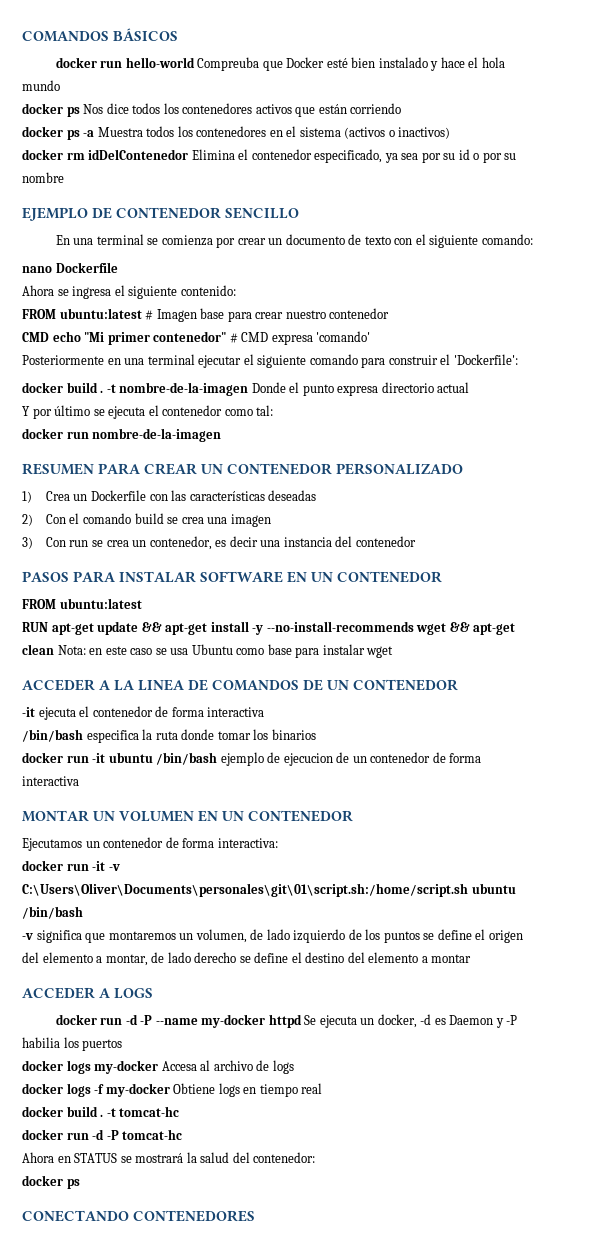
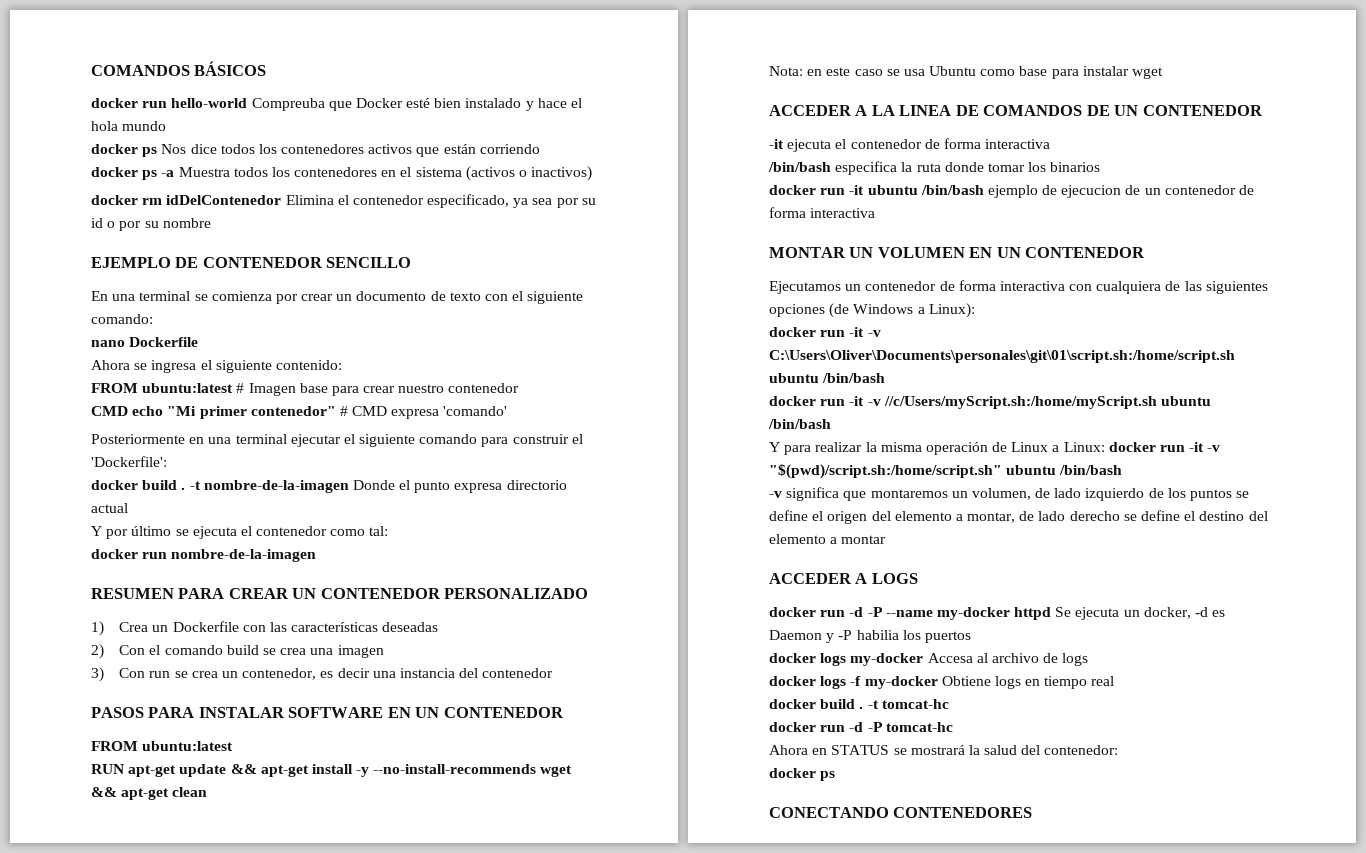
(54, 649) none -> (208, 792) //
[217,838,278,848] interactiva: -> [999,281,1268,294] [769,303,975,318] interactiva con cualquiera de las siguientes opciones (de Windows a Linux):
(83, 912) none -> [769,396,1211,409] [768,419,831,429] [769,442,1221,455] [769,464,1123,479] // docker run -it -v //c/Users/myScript.sh:/home/myScript.sh ubuntu /bin/bash // Y para realizar la misma operación de Linux a Linux: docker run -it -v "$(pwd)/script.sh:/home/script.sh" ubuntu /bin/bash

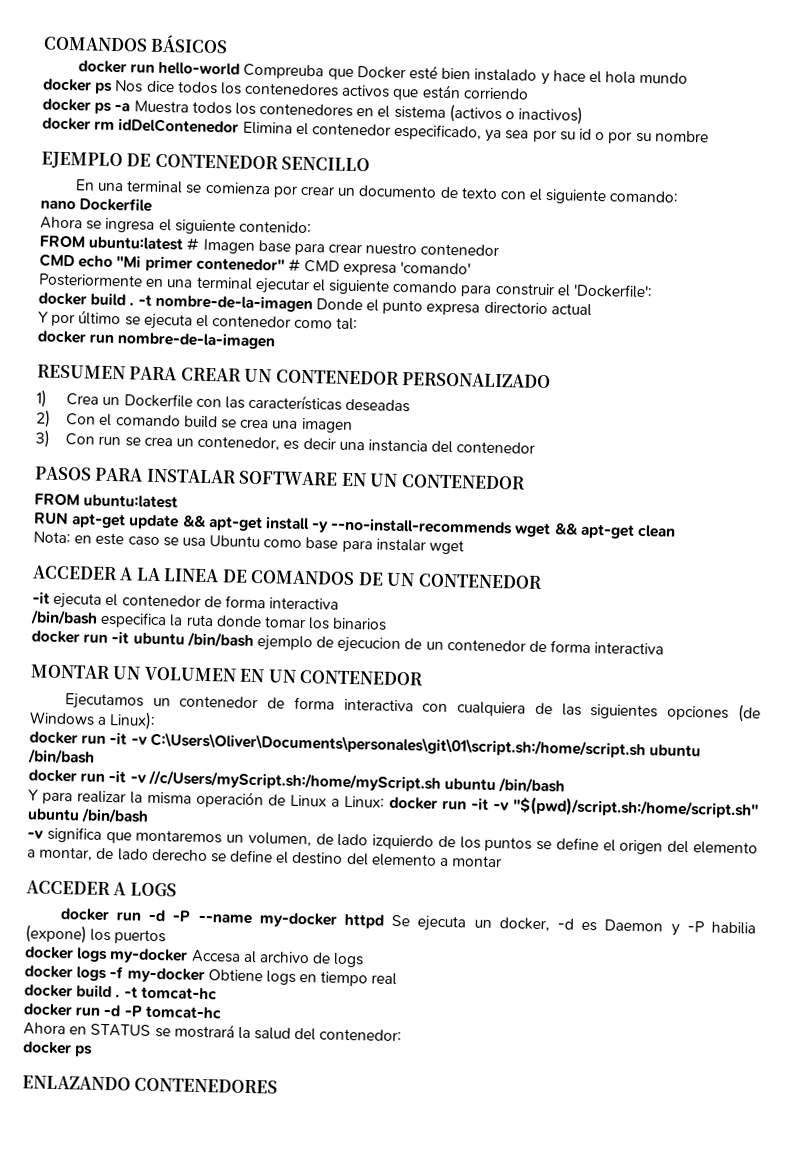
(899, 635) none -> [25,924,87,944] (expone)
[769,807,889,818] CONECTANDO -> [22,1075,131,1091] ENLAZANDO

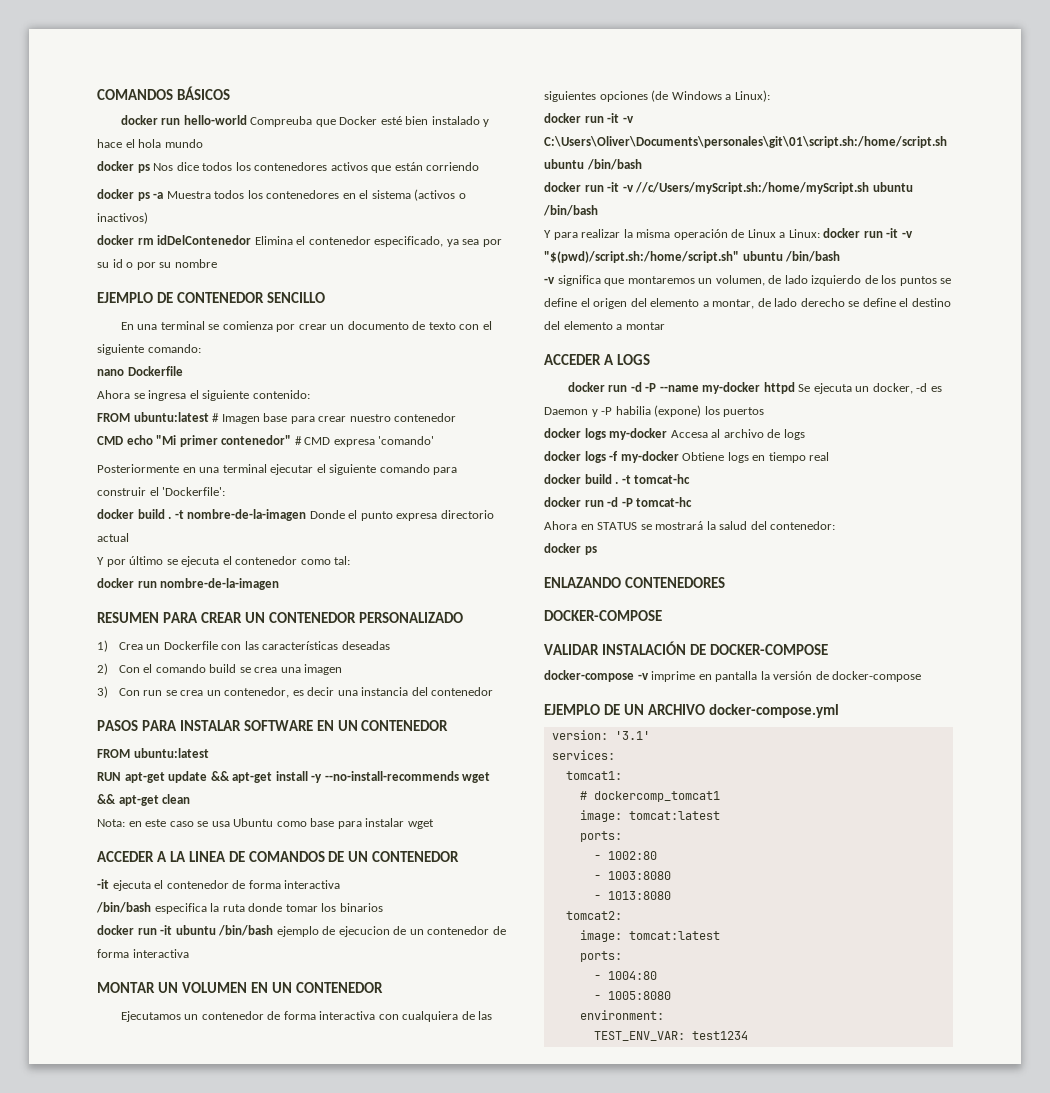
(279, 1085) none -> [544,610,662,621] [544,641,828,655] [544,670,922,682] [544,704,839,718] [551,730,650,740] [551,750,615,760] [565,771,622,780] [579,791,720,802] [579,810,720,822] [579,831,622,842] [593,851,657,860] [593,871,671,880] [593,891,671,900] [565,911,622,920] [579,930,720,942] [579,951,622,962] [593,971,657,980] [593,991,671,1000] [579,1010,664,1020] [593,1031,748,1041] // DOCKER-COMPOSE // VALIDAR INSTALACIÓN DE DOCKER-COMPOSE // docker-compose -v imprime en pantalla la versión de docker-compose // EJEMPLO DE UN ARCHIVO docker-compose.yml // version: '3.1' // services: // tomcat1: // # dockercomp_tomcat1 // image: tomcat:latest // ports: // - 1002:80 // - 1003:8080 // - 1013:8080 // tomcat2: // image: tomcat:latest // ports: // - 1004:80 // - 1005:8080 // environment: // TEST_ENV_VAR: test1234

